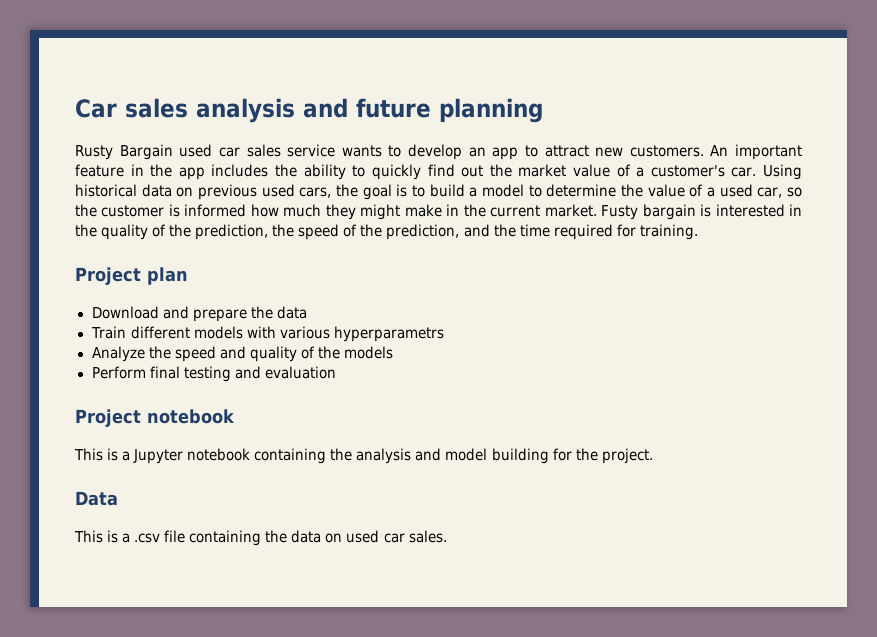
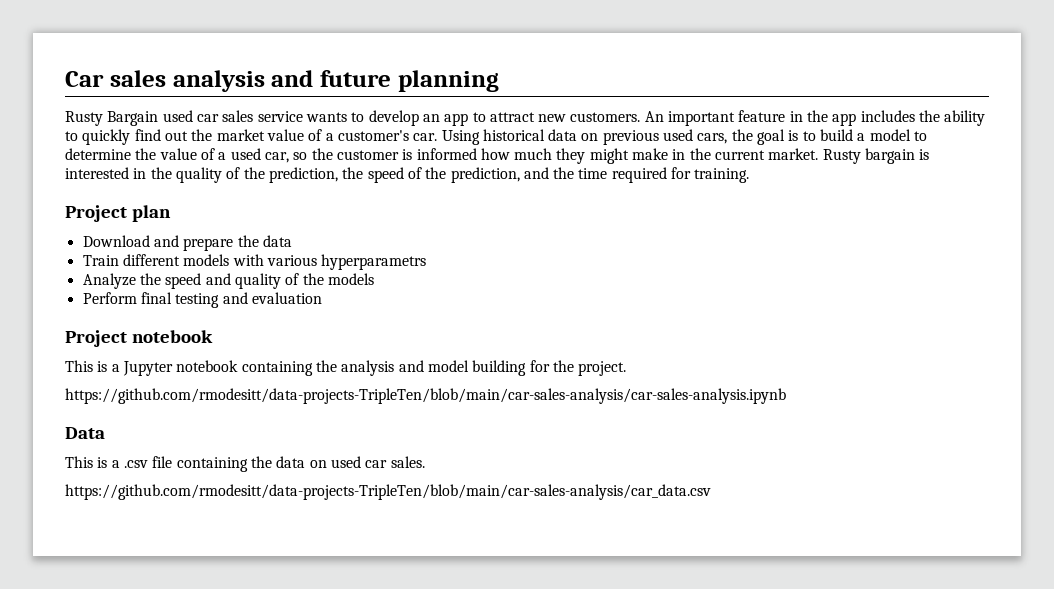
[601,205,639,220] Fusty -> [822,149,861,164] Rusty
(653, 456) none -> [65,388,786,404] // https://github.com/rmodesitt/data-projects-TripleTen/blob/main/car-sales-analysis/car-sales-analysis.ipynb
(447, 536) none -> [65,484,711,500] // https://github.com/rmodesitt/data-projects-TripleTen/blob/main/car-sales-analysis/car_data.csv

